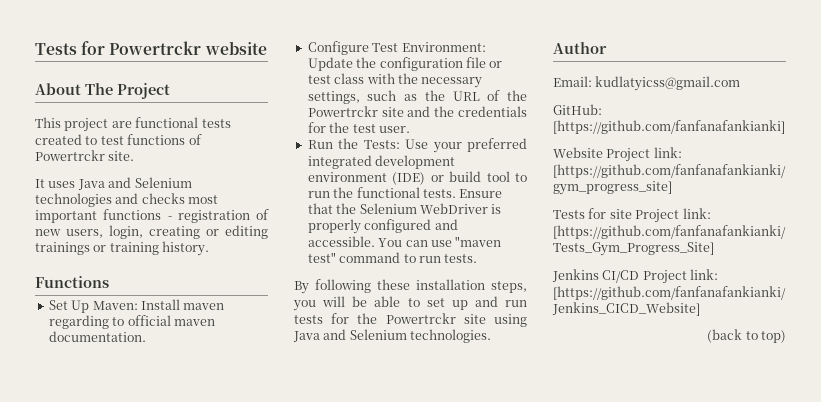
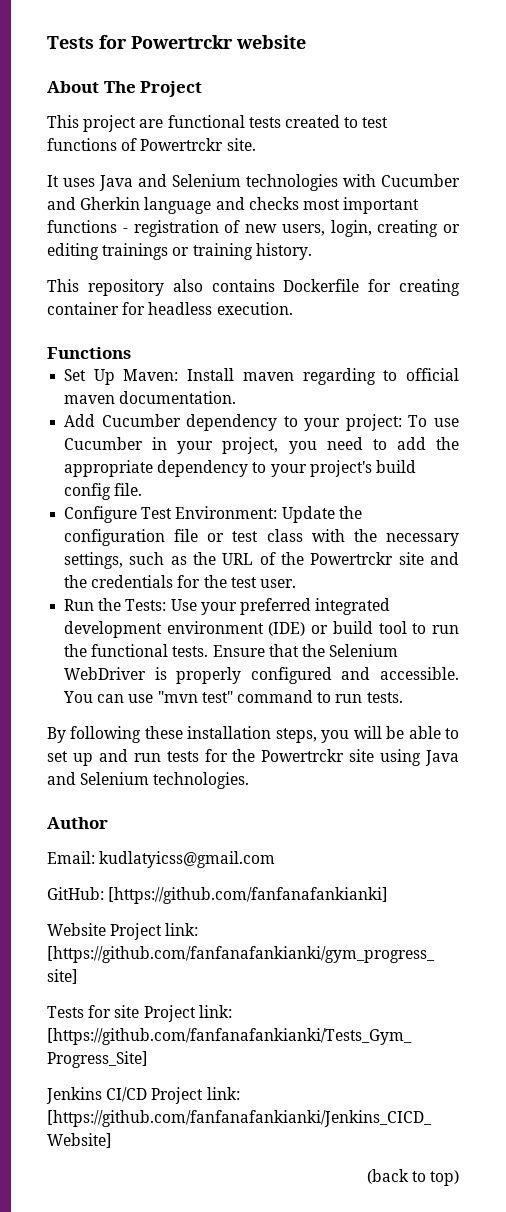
(112, 200) none -> [343,174,460,187] [47,197,212,214] with Cucumber and Gherkin language
(210, 248) none -> [47,279,460,296] [47,302,293,315] // This repository also contains Dockerfile for creating container for headless execution.
(146, 336) none -> [64,414,459,431] [64,437,459,454] [64,460,416,477] [64,483,143,500] // Add Cucumber dependency to your project: To use Cucumber in your project, you need to add the appropriate dependency to your project's build config file.
[455,236,502,247] "maven -> [157,691,198,703] "mvn

